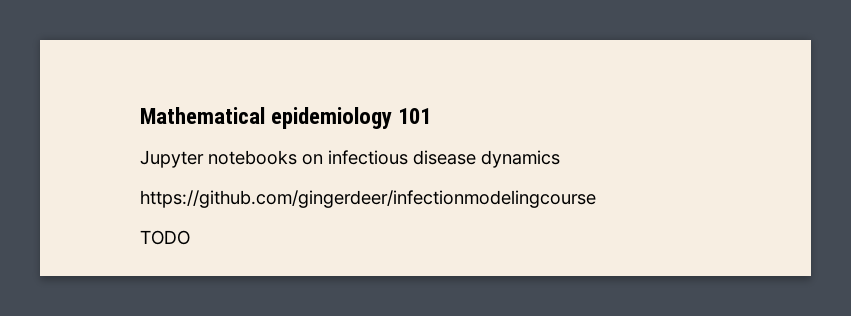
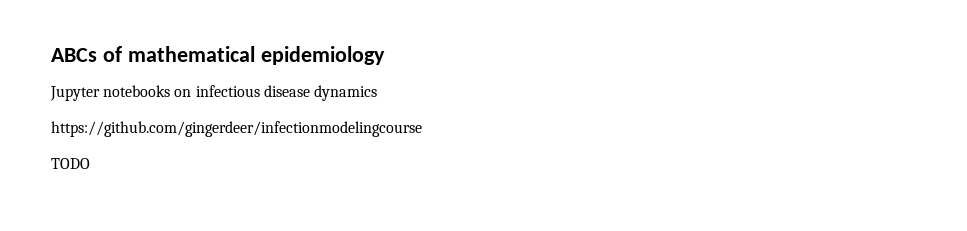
[140,107,265,124] Mathematical -> [51,46,255,62] ABCs of mathematical
[398,108,432,124] 101 -> (385, 55) none

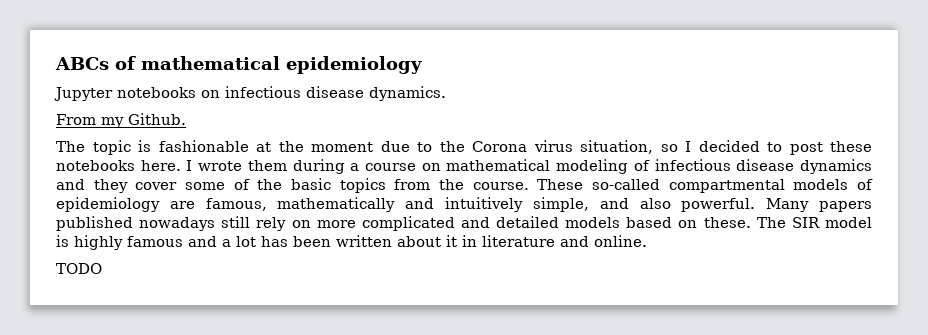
[313,85,377,101] [51,121,422,137] dynamics // https://github.com/gingerdeer/infectionmodelingcourse -> [369,86,446,101] [56,113,186,128] [56,140,872,155] [56,159,872,174] [56,178,873,193] [56,197,873,212] [56,216,872,231] [56,235,647,250] dynamics. // From my Github. // The topic is fashionable at the moment due to the Corona virus situation, so I decided to post these notebooks here. I wrote them during a course on mathematical modeling of infectious disease dynamics and they cover some of the basic topics from the course. These so-called compartmental models of epidemiology are famous, mathematically and intuitively simple, and also powerful. Many papers published nowadays still rely on more complicated and detailed models based on these. The SIR model is highly famous and a lot has been written about it in literature and online.

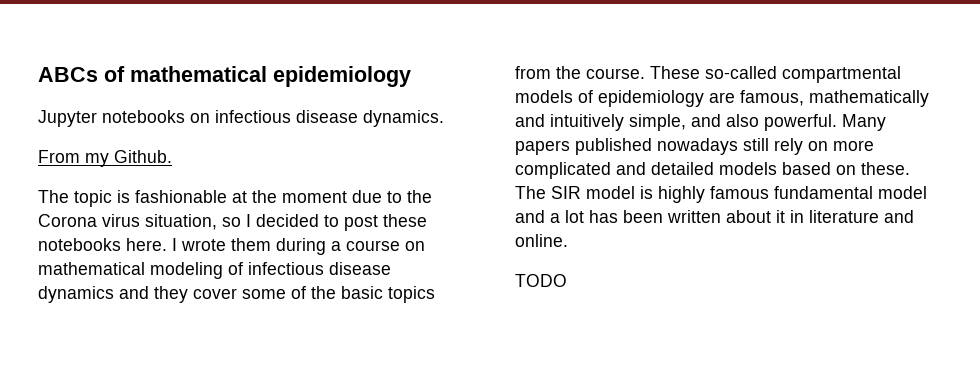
(183, 241) none -> [774,186,927,199] fundamental model

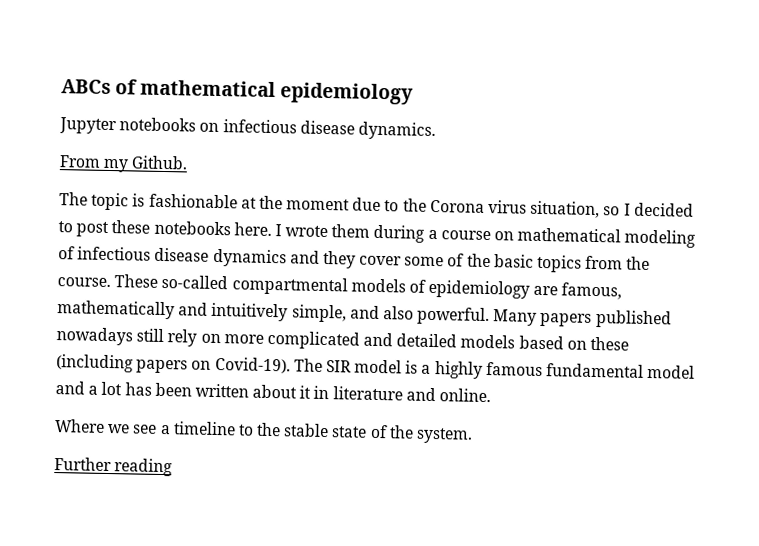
[861,162,910,175] these. -> [590,336,630,351] [56,354,291,374] these (including papers on Covid-19).
(653, 192) none -> [421,364,432,374] a
[515,274,567,287] TODO -> [55,419,474,444] [54,457,174,477] Where we see a timeline to the stable state of the system. // Further reading

